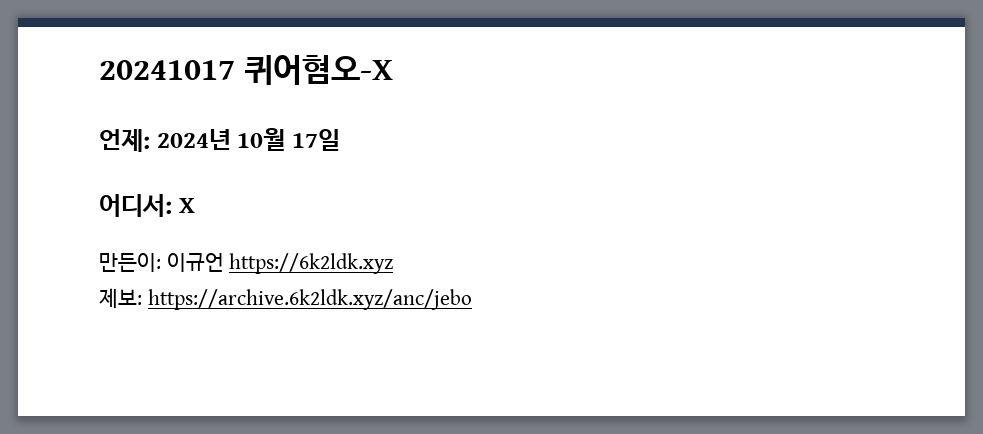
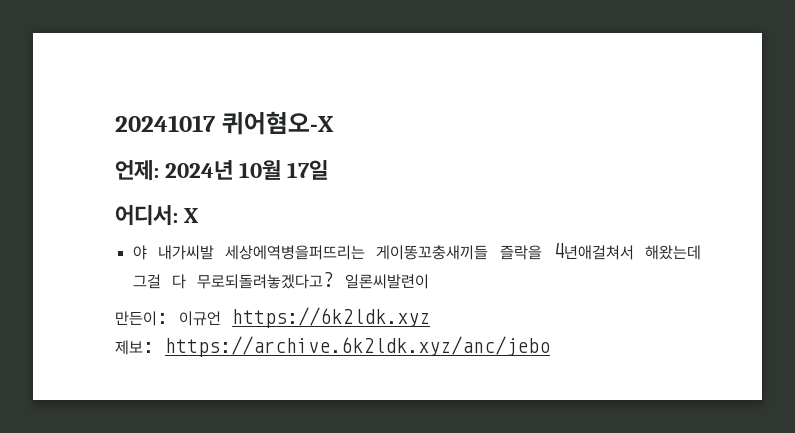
(195, 205) none -> [132,243,701,260] [132,272,429,289] // 야 내가씨발 세상에역병을퍼뜨리는 게이똥꼬충새끼들 즐락을 4년애걸쳐서 해왔는데 그걸 다 무로되돌려놓겠다고? 일론씨발련이

